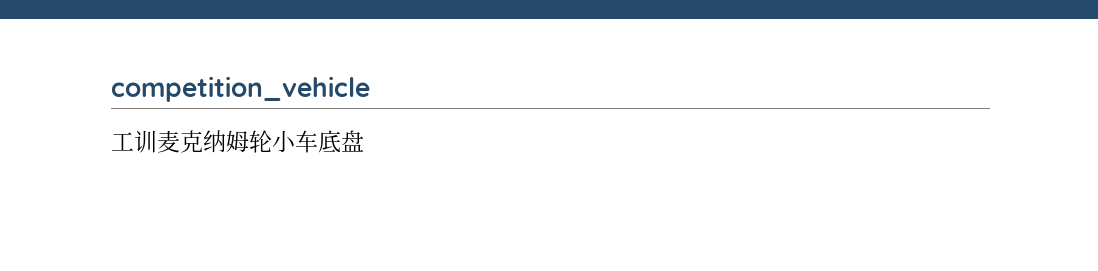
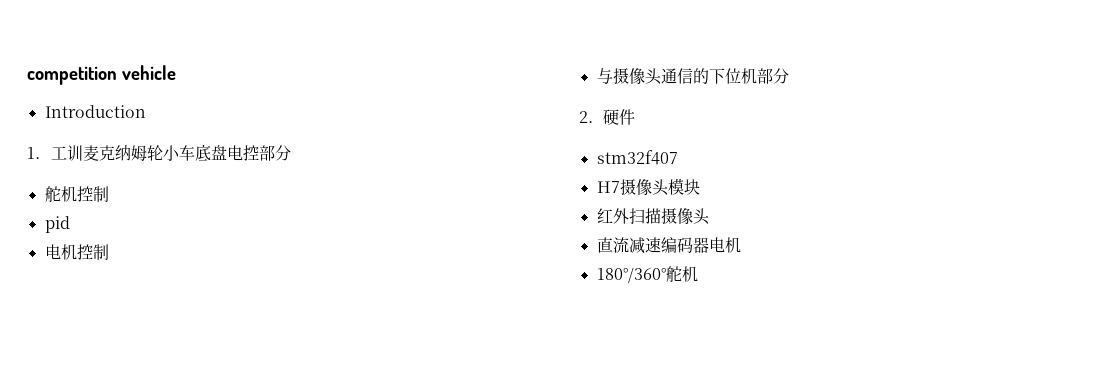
[111,76,370,102] competition_vehicle // -> [27,65,176,85] [44,105,146,118] [27,147,40,159] competition vehicle // Introduction // 1.
(364, 141) none -> [227,145,292,161] [44,186,109,202] [44,216,70,233] [44,244,109,260] [596,68,789,85] [579,109,636,125] [596,150,678,165] [596,178,700,196] [596,208,710,225] [596,237,741,254] [596,266,698,283] 电控部分 // 舵机控制 // pid // 电机控制 // 与摄像头通信的下位机部分 // 2.硬件 // stm32f407 // H7摄像头模块 // 红外扫描摄像头 // 直流减速编码器电机 // 180°/360°舵机

